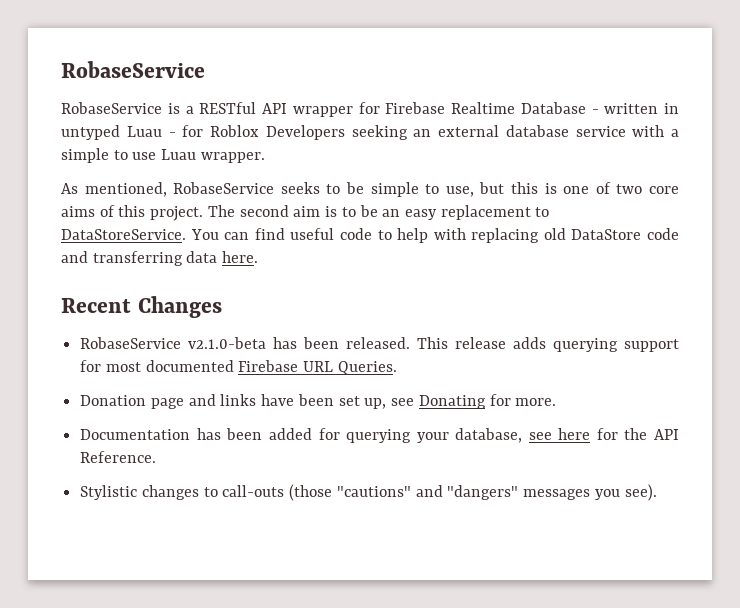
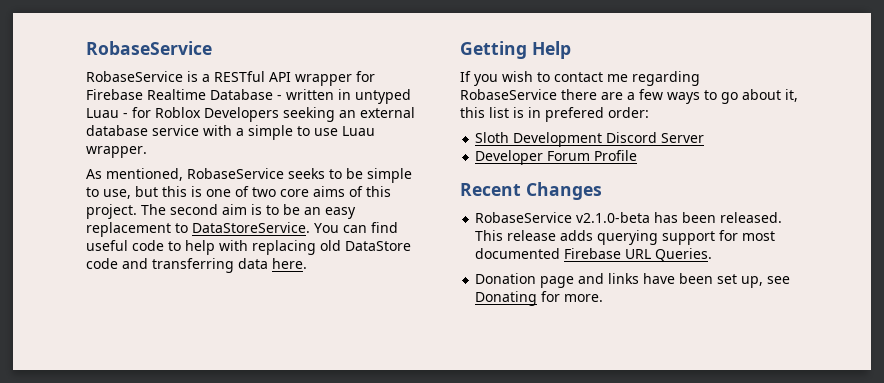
(259, 257) none -> [460,41,571,59] [460,71,700,86] [460,89,798,104] [460,107,649,122] [475,132,705,147] [475,150,638,165] // Getting Help // If you wish to contact me regarding RobaseService there are a few ways to go about it, this list is in prefered order: // Sloth Development Discord Server // Developer Forum Profile
[80,428,679,443] [80,451,157,463] [80,484,657,501] // Documentation has been added for querying your database, see here for the API Reference. // Stylistic changes to call-outs (those "cautions" and "dangers" messages you see). -> (604, 298) none

